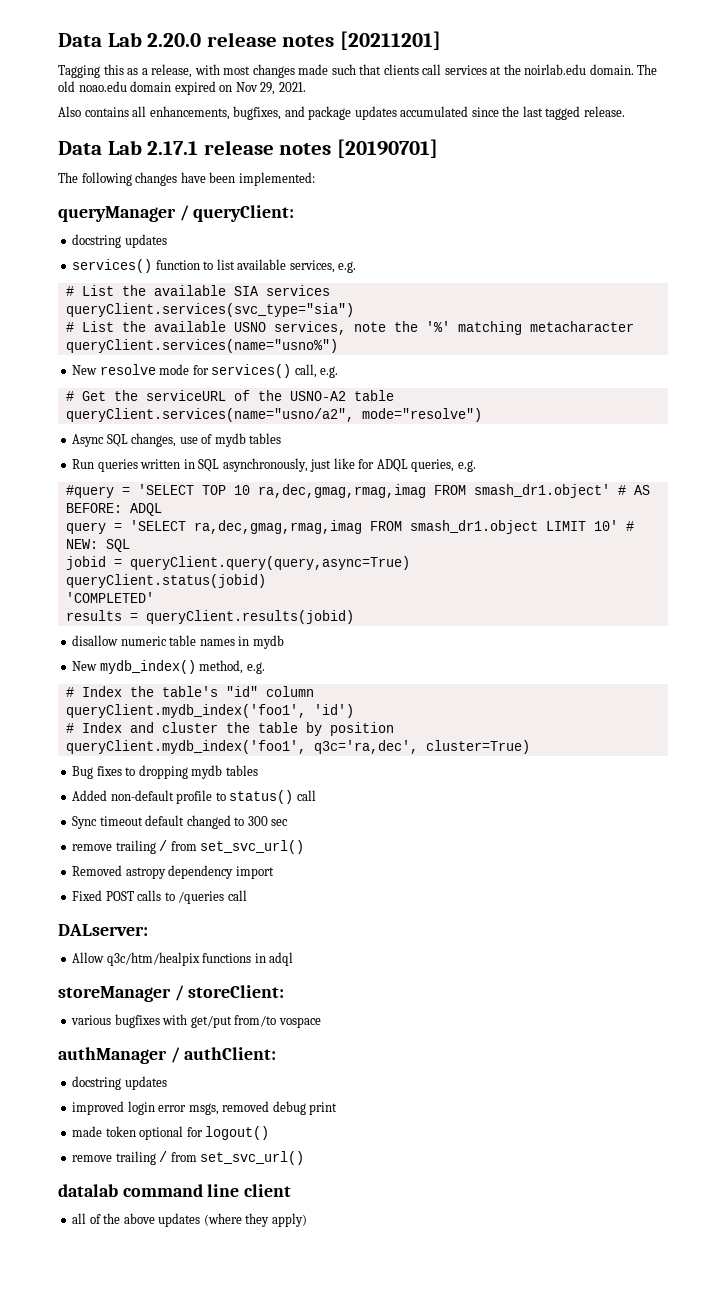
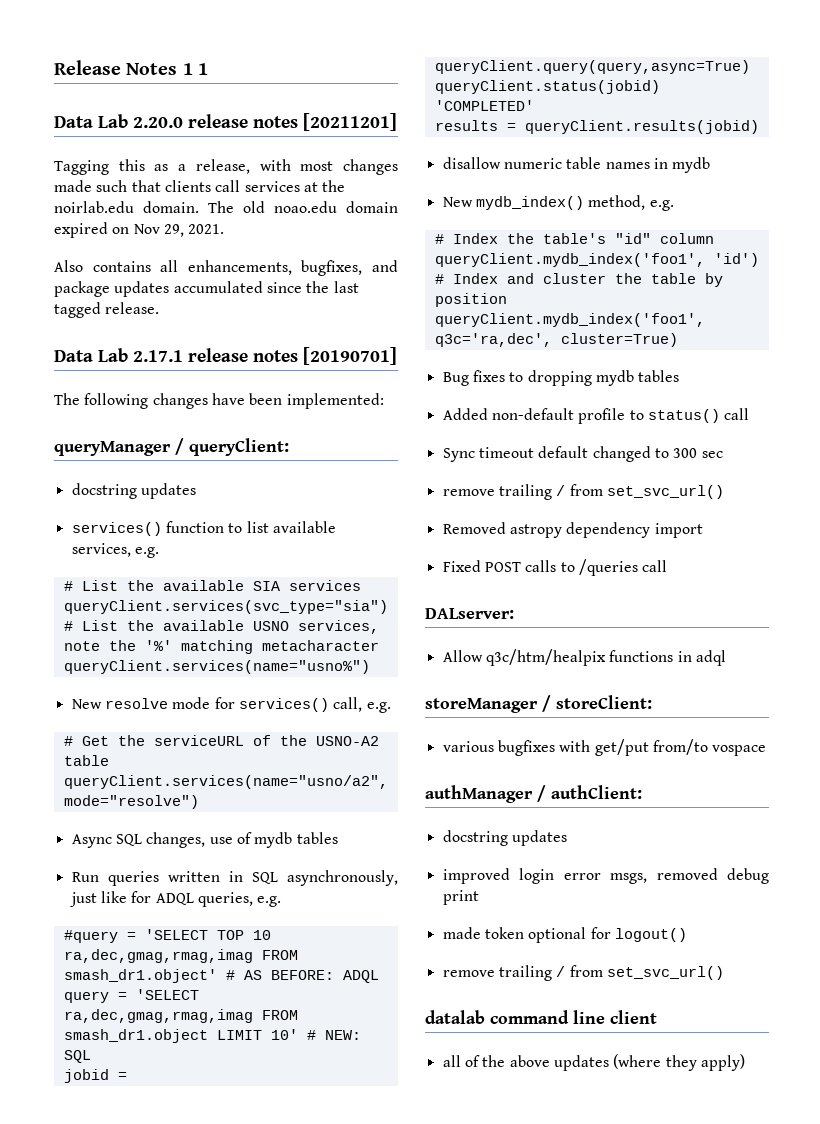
(58, 40) none -> [54,60,208,75] Release Notes 1 1 //

